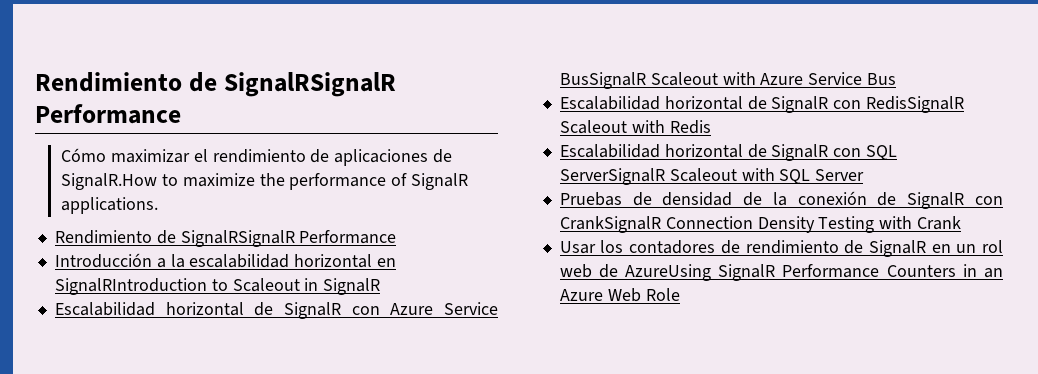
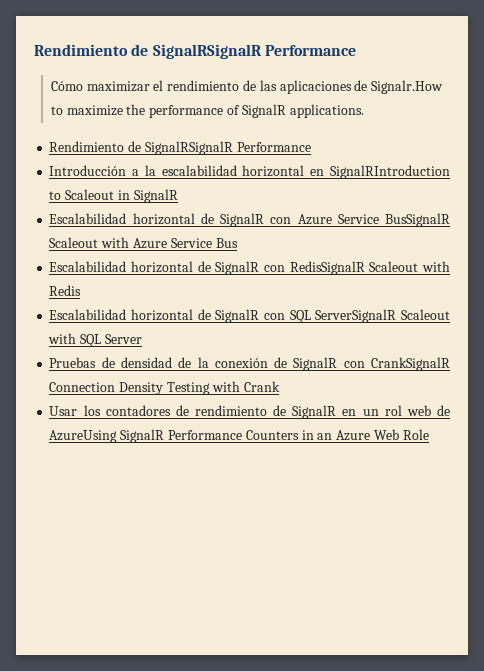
(330, 156) none -> [259,80,277,91] las
[60,173,157,190] SignalR.How -> [371,80,444,94] Signalr.How

